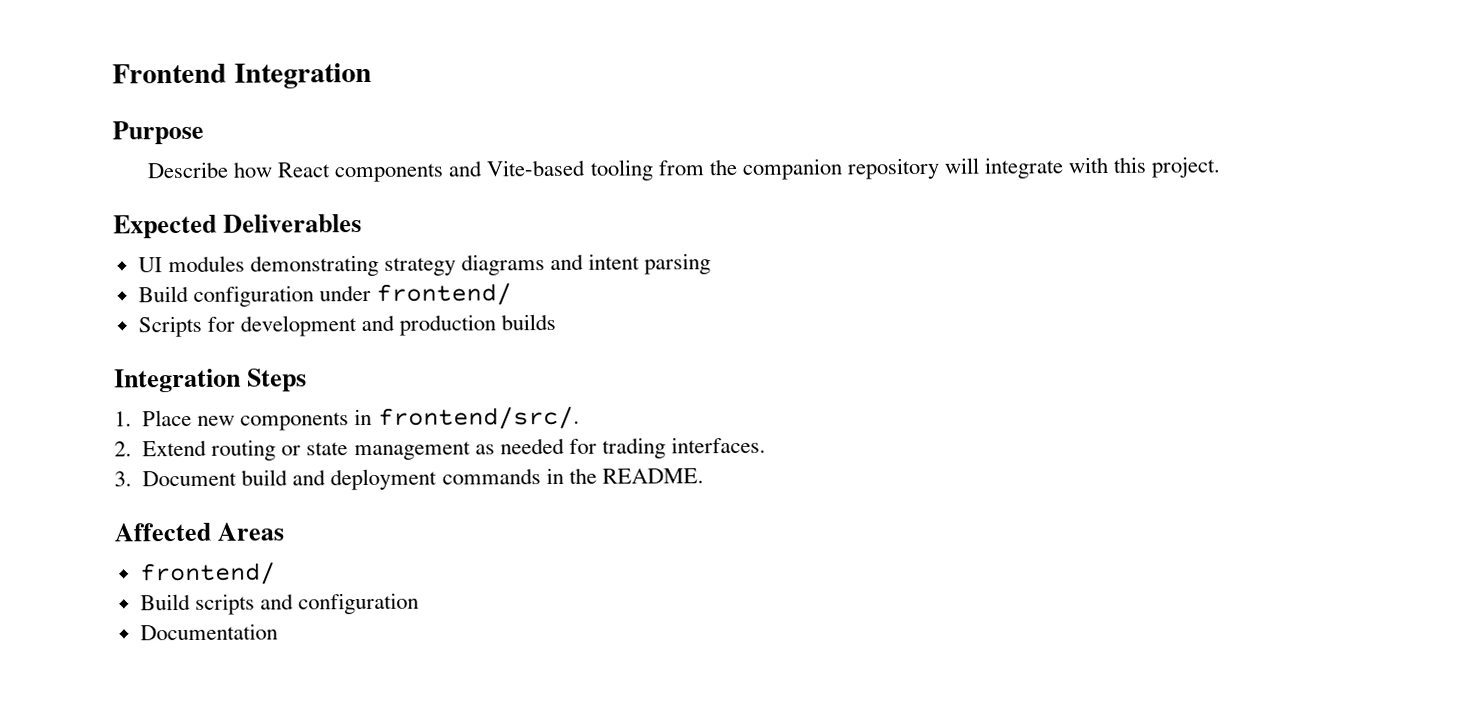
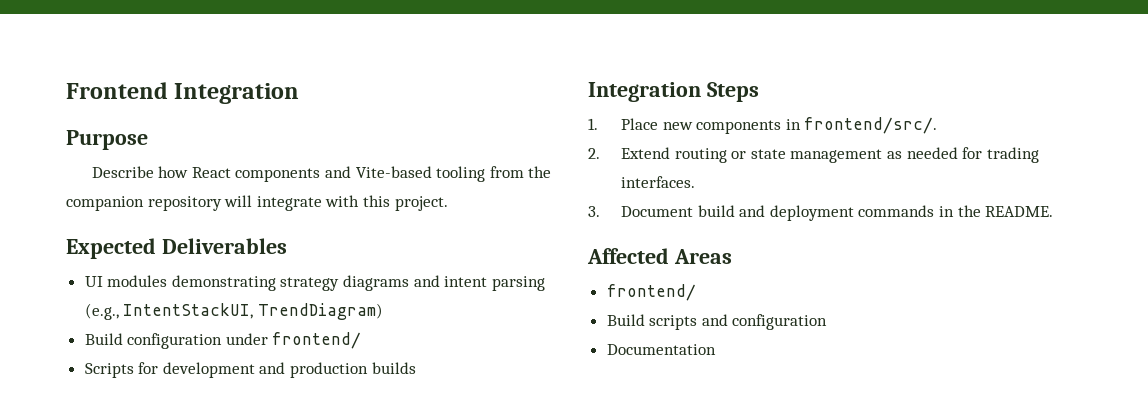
(712, 264) none -> [84,303,383,320] (e.g., IntentStackUI, TrendDiagram)

